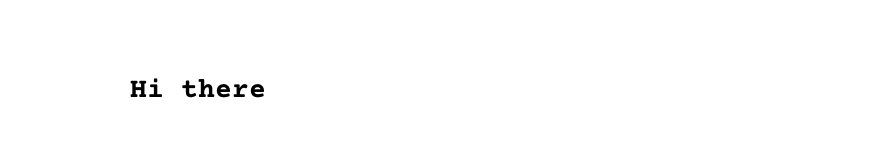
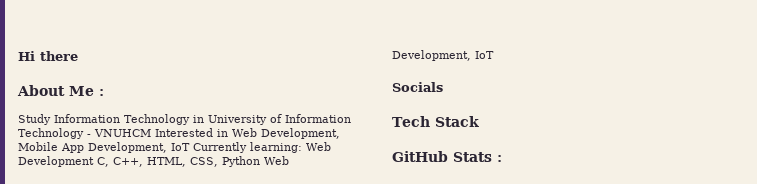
(266, 88) none -> [17,85,104,96] [18,114,351,125] [18,128,340,139] [18,142,331,153] [18,156,289,167] [392,50,494,61] [392,82,443,92] [392,116,479,127] [392,151,502,162] // About Me : // Study Information Technology in University of Information Technology - VNUHCM Interested in Web Development, Mobile App Development, IoT Currently learning: Web Development C, C++, HTML, CSS, Python Web Development, IoT // Socials // Tech Stack // GitHub Stats :

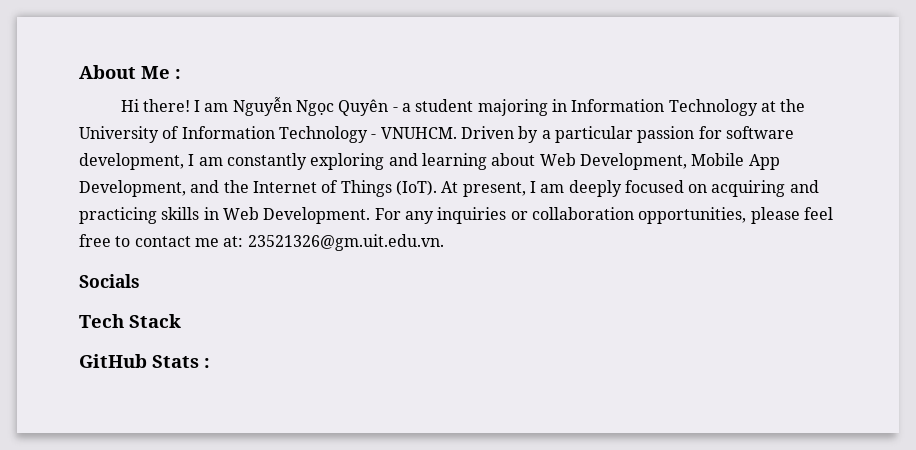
[18,51,78,61] Hi there // -> (79, 72) none
[18,114,204,125] Study Information Technology in -> [120,97,806,116] Hi there! I am Nguyễn Ngọc Quyên - a student majoring in Information Technology at the
[94,128,228,137] VNUHCM Interested in -> [380,126,794,143] [79,153,536,170] VNUHCM. Driven by a particular passion for software development, I am constantly exploring and learning about
[171,142,331,153] [18,156,289,167] [392,50,494,61] IoT Currently learning: Web Development C, C++, HTML, CSS, Python Web Development, IoT -> [190,180,819,197] [79,207,833,224] [79,234,444,251] and the Internet of Things (IoT). At present, I am deeply focused on acquiring and practicing skills in Web Development. For any inquiries or collaboration opportunities, please feel free to contact me at: 23521326@gm.uit.edu.vn.

